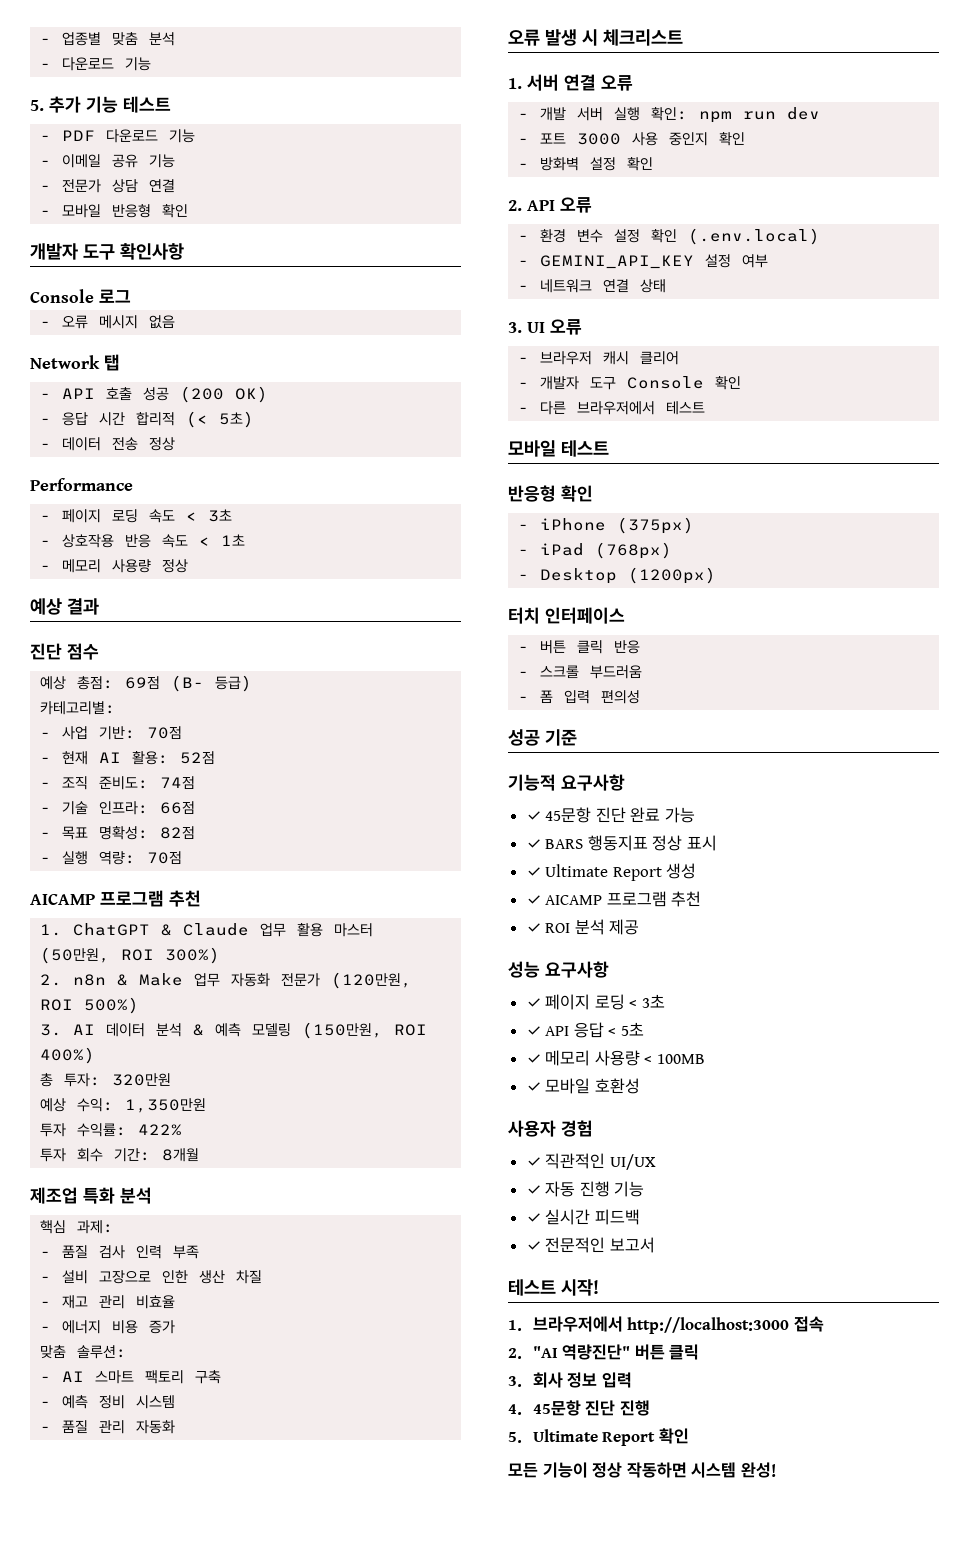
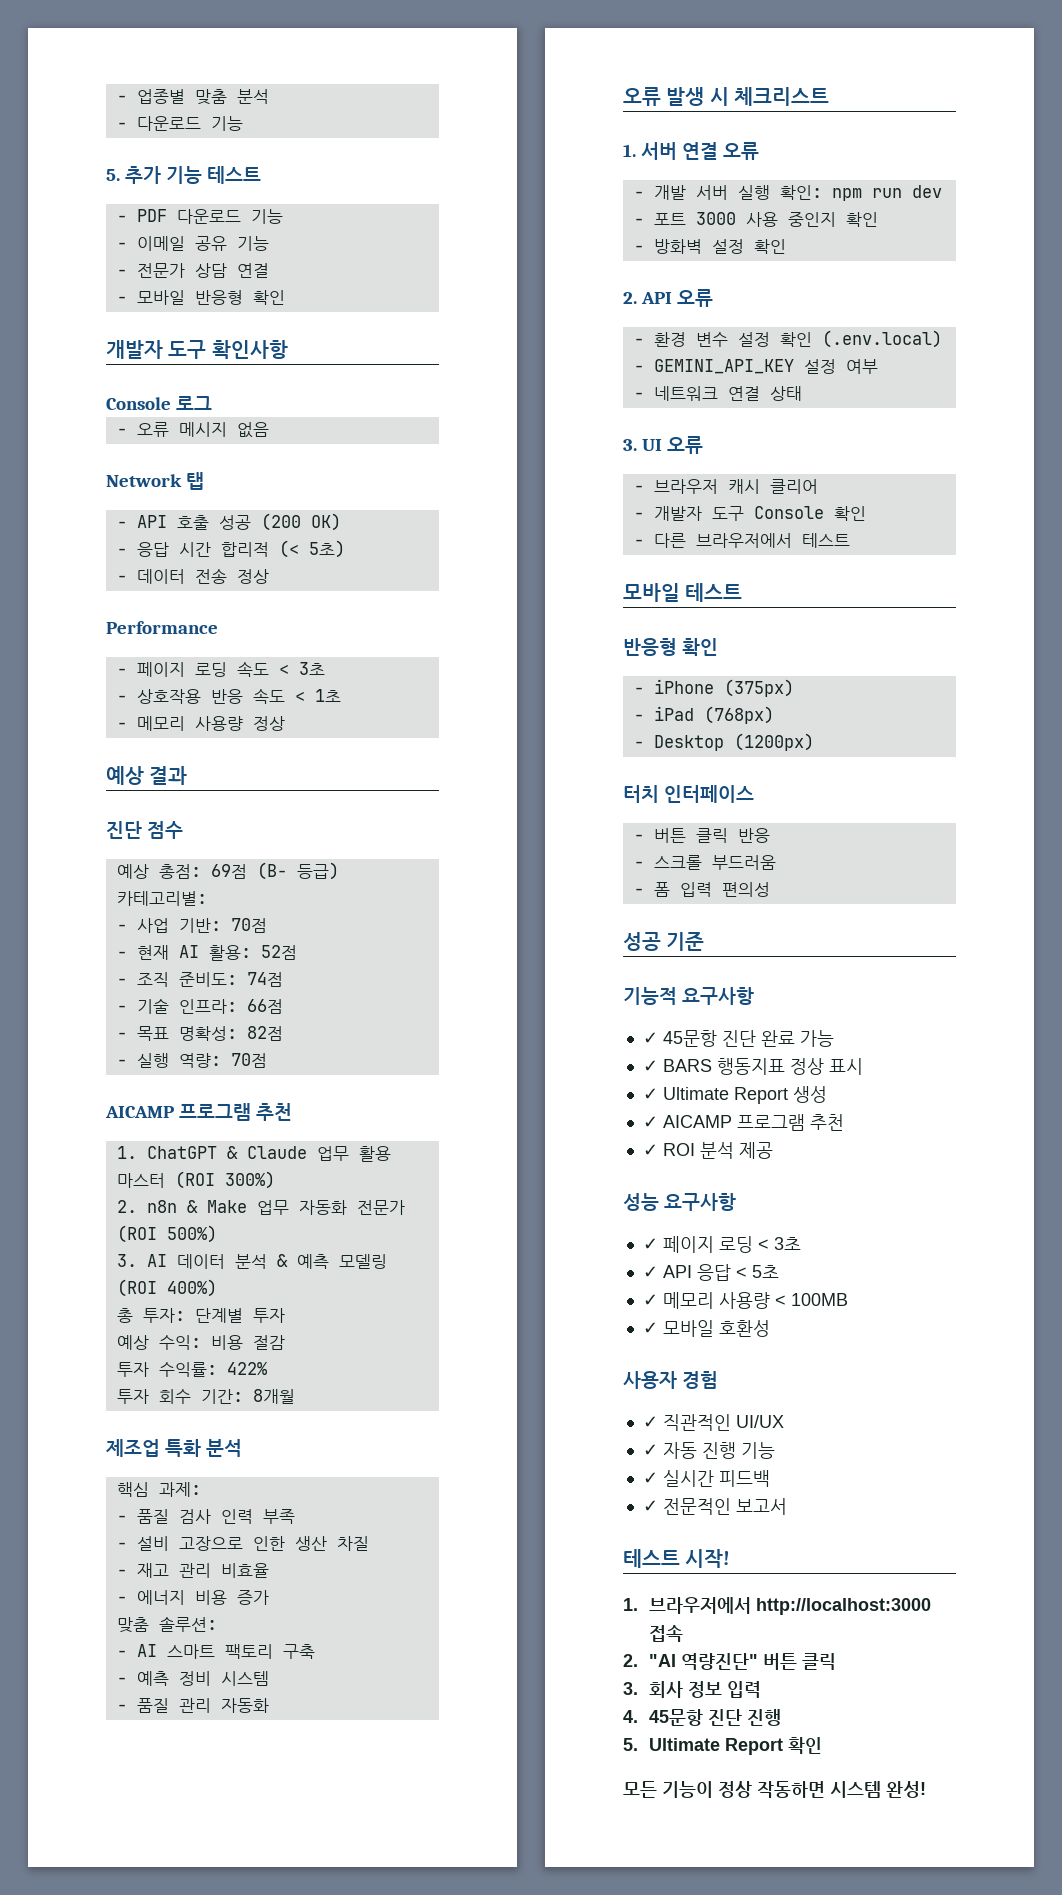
[40,947,155,964] (50만원, ROI -> [174,1171,215,1189] (ROI
[331,972,413,989] [40,999,74,1011] (120만원, ROI -> [116,1225,157,1243] (ROI
[302,1022,428,1039] (150만원, ROI -> [116,1279,157,1297] (ROI
[112,1073,172,1086] 320만원 -> [194,1308,285,1323] 단계별 투자
[125,1098,207,1113] 1,350만원 -> [210,1335,285,1350] 비용 절감

